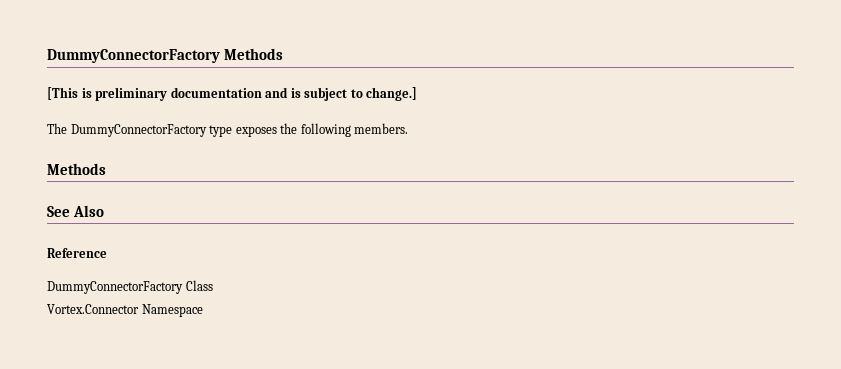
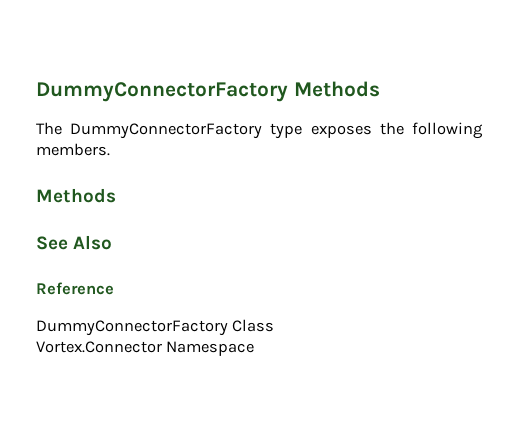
[47,87,418,101] // [This is preliminary documentation and is subject to change.] -> (380, 89) none

